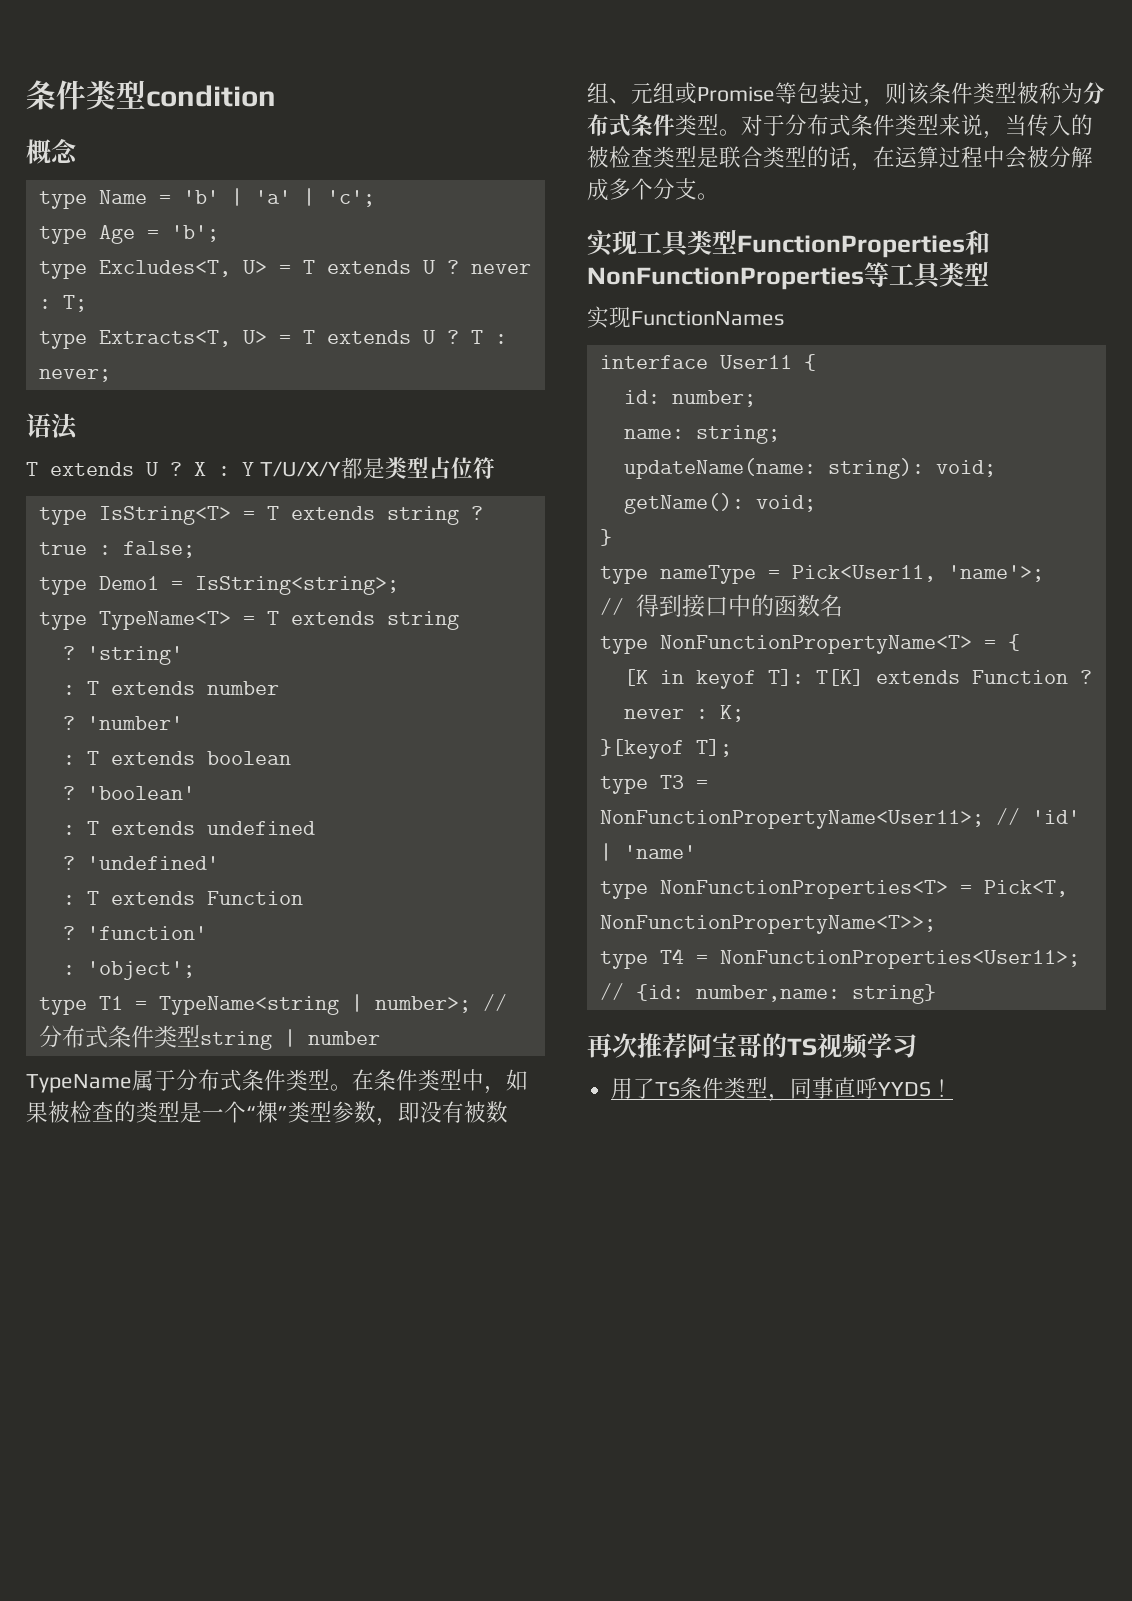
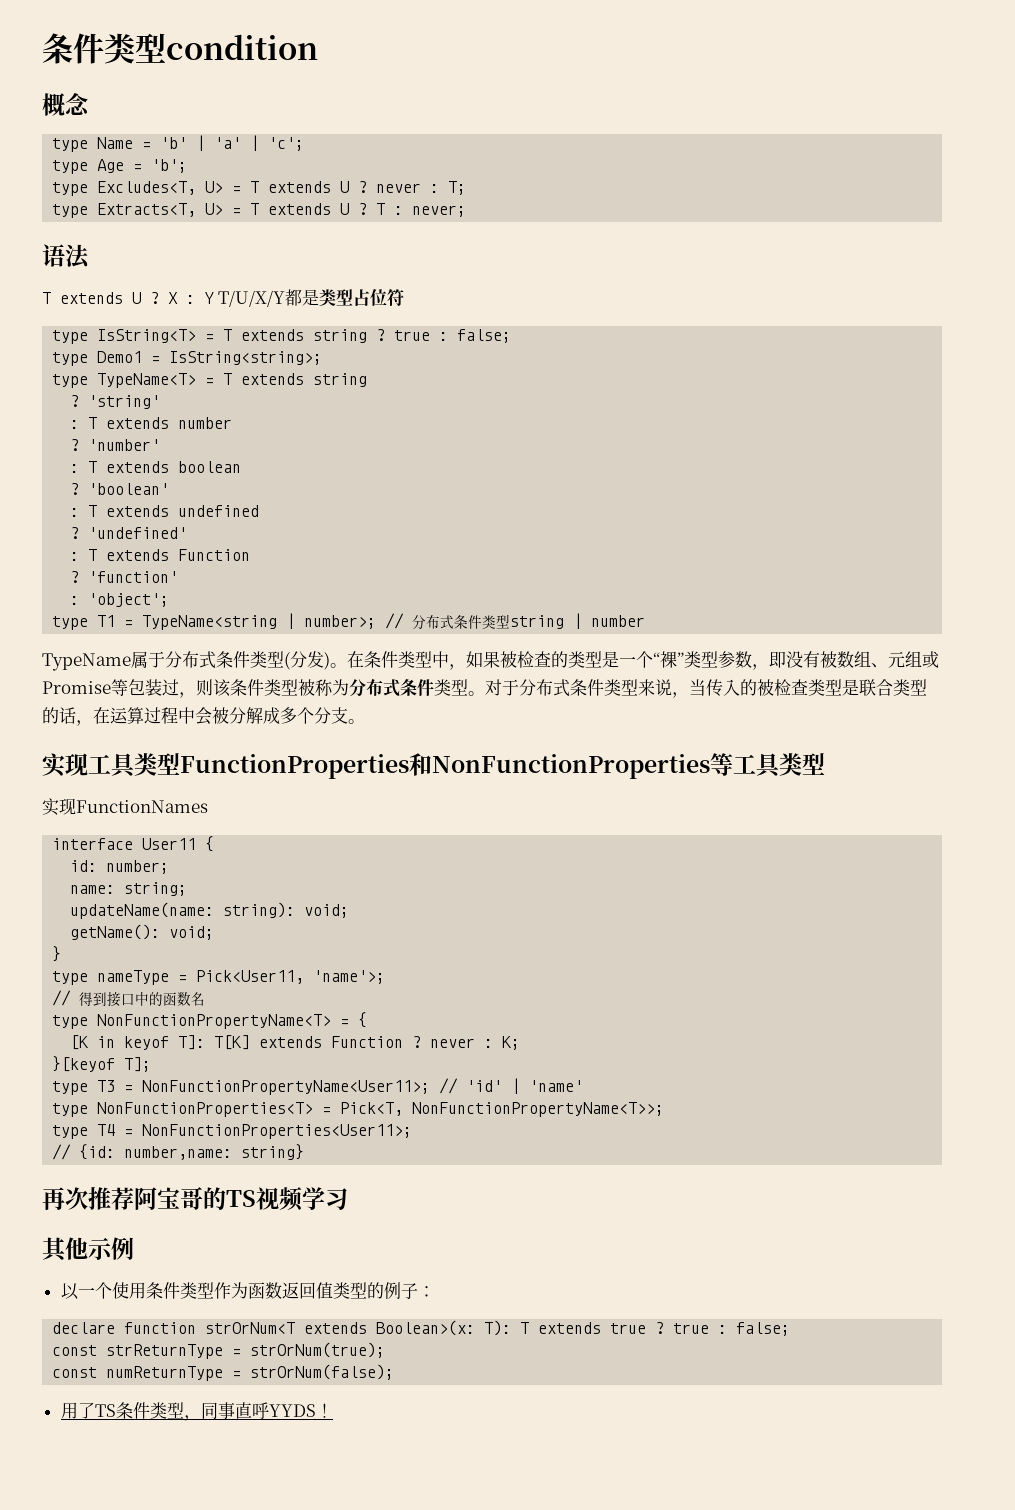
(330, 1079) none -> [284,651,330,670] (分发)
(917, 1046) none -> [42,1237,134,1262] [60,1282,435,1300] [52,1320,791,1336] [52,1342,386,1359] [52,1364,395,1381] // 其他示例 // 以一个使用条件类型作为函数返回值类型的例子： // declare function strOrNum<T extends Boolean>(x: T): T extends true ? true : false; // const strReturnType = strOrNum(true); // const numReturnType = strOrNum(false);

